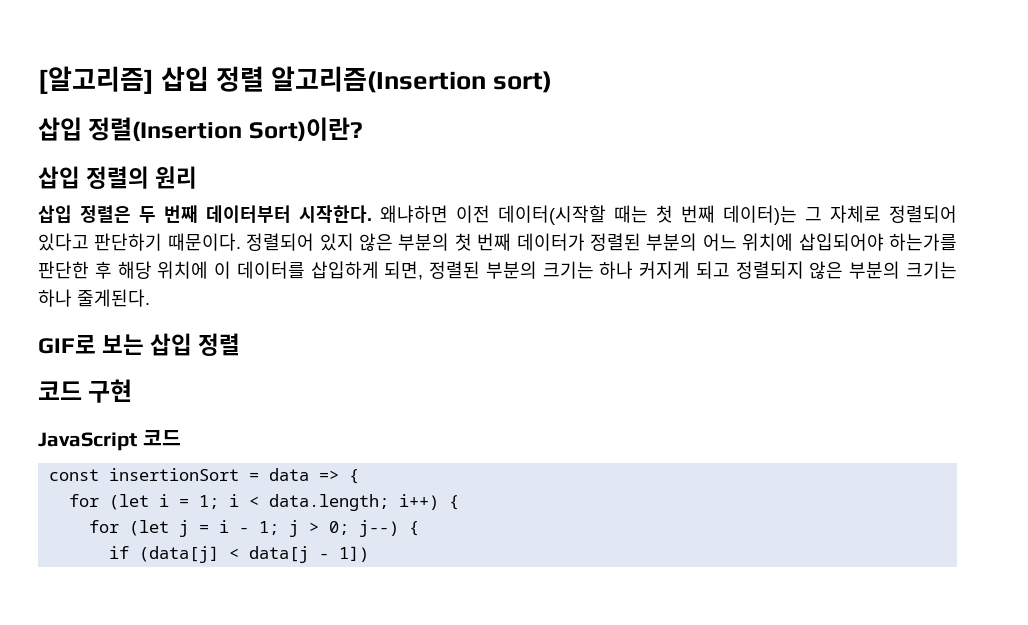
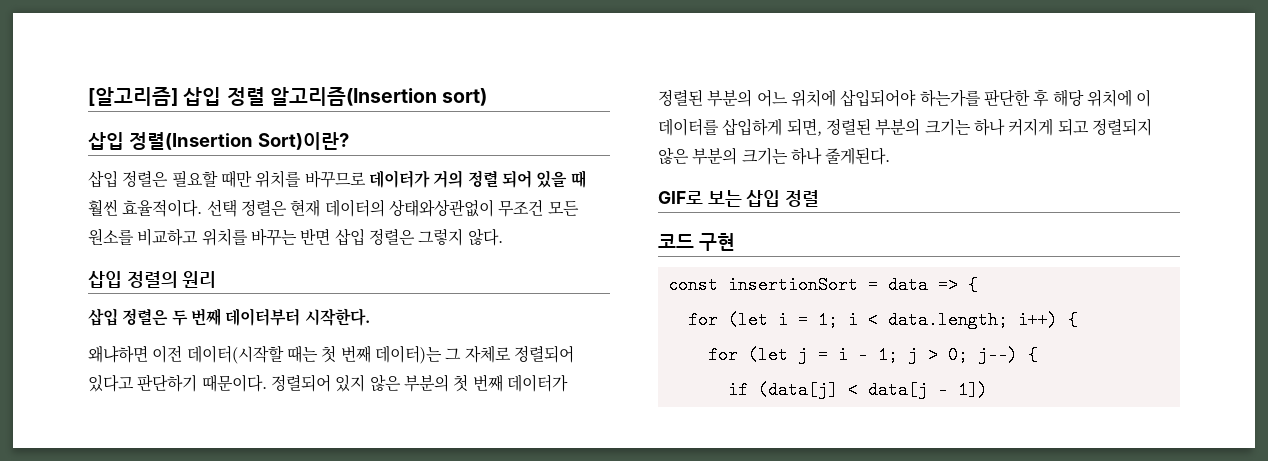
(363, 129) none -> [88,170,586,188] [88,199,579,217] [88,228,503,246] // 삽입 정렬은 필요할 때만 위치를 바꾸므로 데이터가 거의 정렬 되어 있을 때 훨씬 효율적이다. 선택 정렬은 현재 데이터의 상태와상관없이 무조건 모든 원소를 비교하고 위치를 바꾸는 반면 삽입 정렬은 그렇지 않다.
(372, 214) none -> (370, 317) //
[38,430,181,451] // JavaScript 코드 -> (735, 242) none

